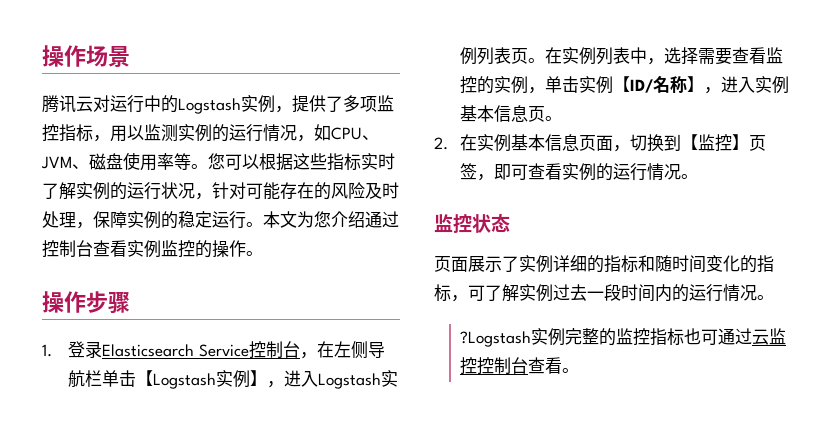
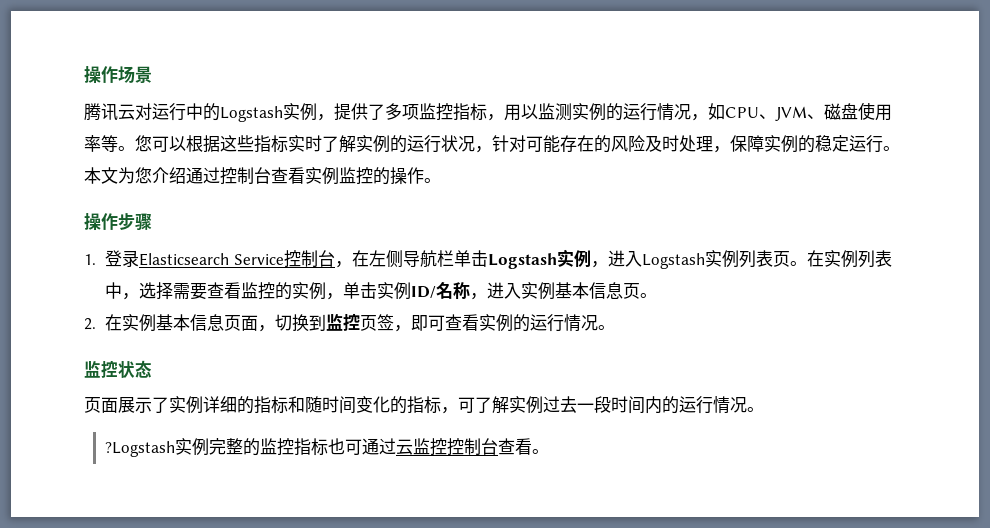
[136,370,268,389] 【Logstash实例】 -> [487,249,591,269] Logstash实例
[613,76,631,92] 【 -> (411, 291) none
[687,76,705,92] 】 -> (470, 291) none
[681,134,750,152] 【监控】 -> [325,313,360,331] 监控

